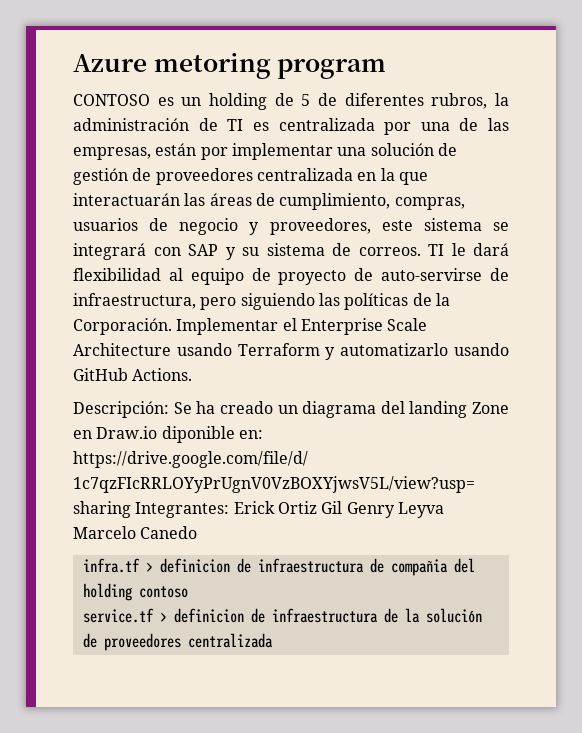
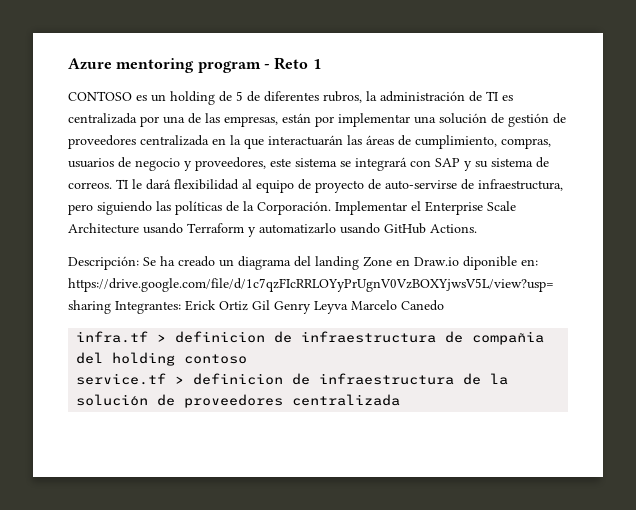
[153,53,271,79] metoring -> [116,58,195,73] mentoring
(387, 69) none -> [263,57,321,70] - Reto 1

